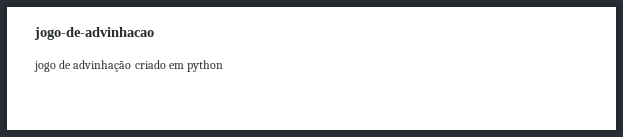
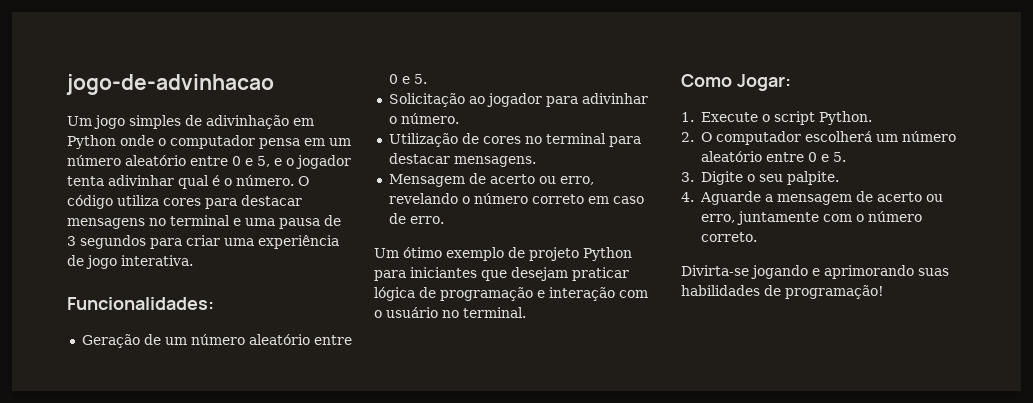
[34,60,224,72] jogo de advinhação criado em python -> [67,115,314,129] [67,135,351,149] [67,155,351,169] [67,175,309,189] [67,195,302,209] [67,215,341,229] [67,235,339,249] [67,255,193,269] [67,297,214,310] [81,334,352,348] [388,74,427,84] [388,93,648,107] [388,113,459,124] [388,133,641,147] [388,153,536,167] [388,173,594,187] [388,193,644,204] [388,213,444,224] [374,247,632,261] [374,267,629,281] [374,287,648,301] [374,307,526,318] [681,74,791,91] [681,111,872,125] [681,131,956,145] [700,151,846,162] [681,171,839,185] [681,191,943,205] [700,211,922,225] [700,232,757,242] [681,265,949,279] [681,285,884,299] Um jogo simples de adivinhação em Python onde o computador pensa em um número aleatório entre 0 e 5, e o jogador tenta adivinhar qual é o número. O código utiliza cores para destacar mensagens no terminal e uma pausa de 3 segundos para criar uma experiência de jogo interativa. // Funcionalidades: // Geração de um número aleatório entre 0 e 5. // Solicitação ao jogador para adivinhar o número. // Utilização de cores no terminal para destacar mensagens. // Mensagem de acerto ou erro, revelando o número correto em caso de erro. // Um ótimo exemplo de projeto Python para iniciantes que desejam praticar lógica de programação e interação com o usuário no terminal. // Como Jogar: // 1. Execute o script Python. // 2. O computador escolherá um número aleatório entre 0 e 5. // 3. Digite o seu palpite. // 4. Aguarde a mensagem de acerto ou erro, juntamente com o número correto. // Divirta-se jogando e aprimorando suas habilidades de programação!

